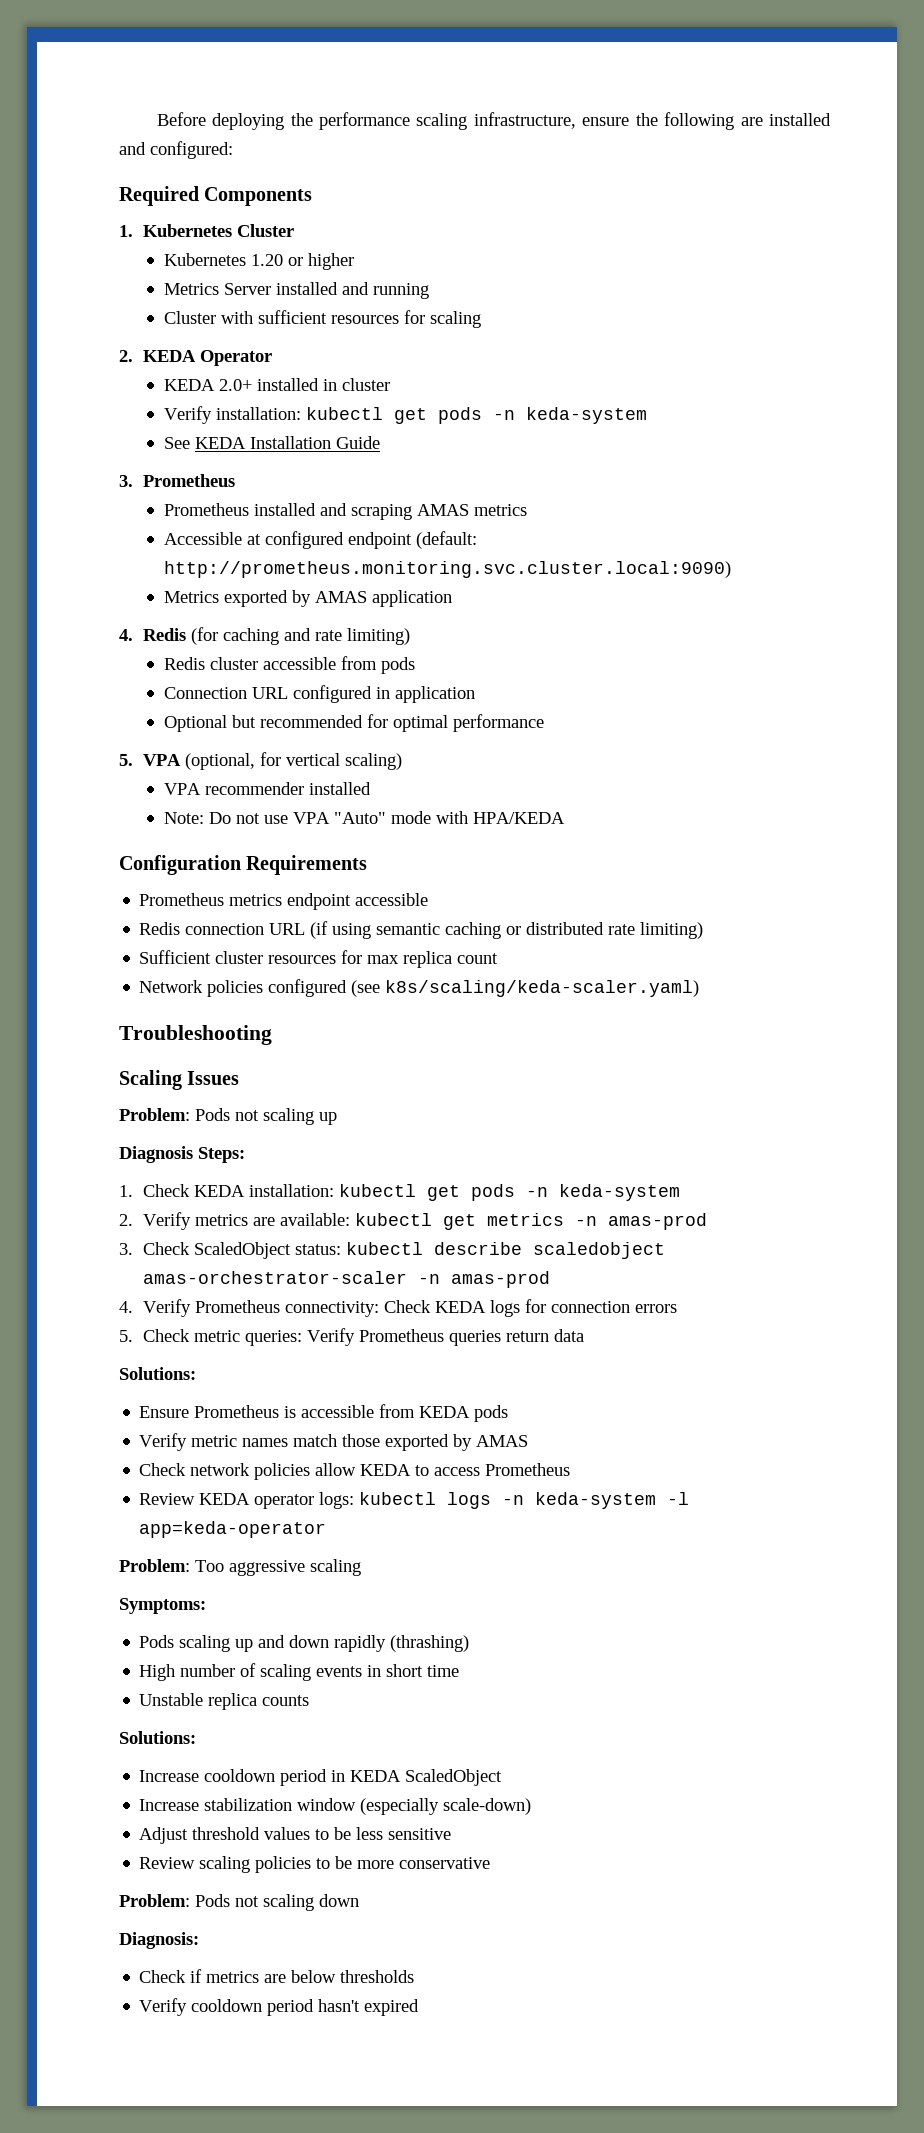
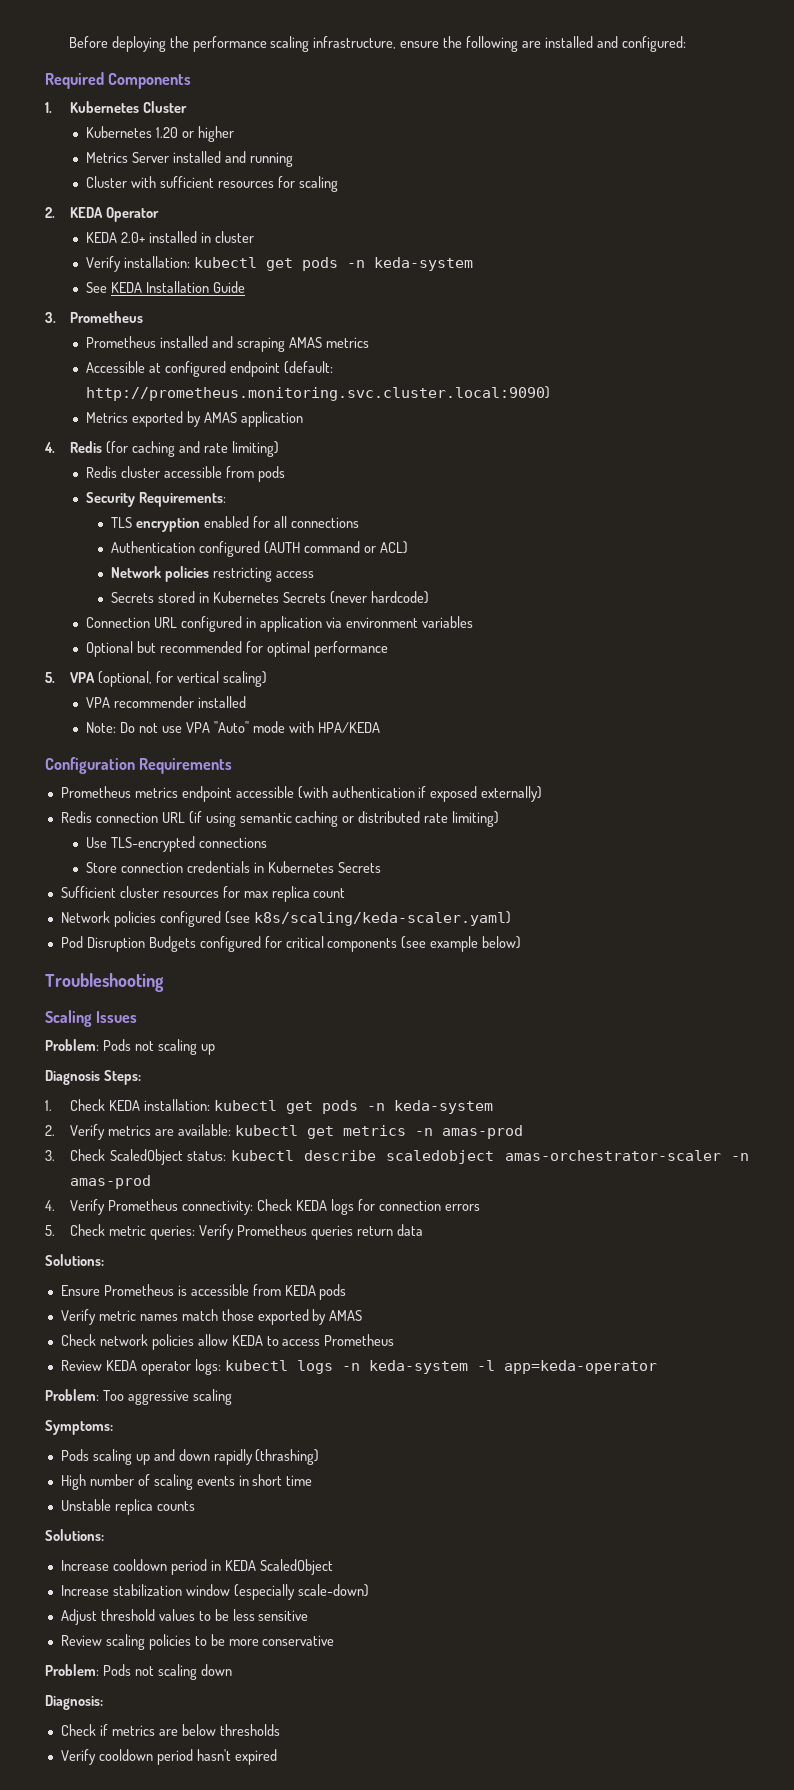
(415, 665) none -> [86,492,227,507] [111,516,360,532] [111,541,409,557] [111,566,315,582] [111,591,429,604] // Security Requirements: // TLS encryption enabled for all connections // Authentication configured (AUTH command or ACL) // Network policies restricting access // Secrets stored in Kubernetes Secrets (never hardcode)
(475, 694) none -> [325,616,473,628] via environment variables
(429, 899) none -> [297,786,543,802] (with authentication if exposed externally)
(704, 930) none -> [86,836,268,852] [86,861,381,873] // Use TLS-encrypted connections // Store connection credentials in Kubernetes Secrets
(700, 988) none -> [60,936,522,952] // Pod Disruption Budgets configured for critical components (see example below)

